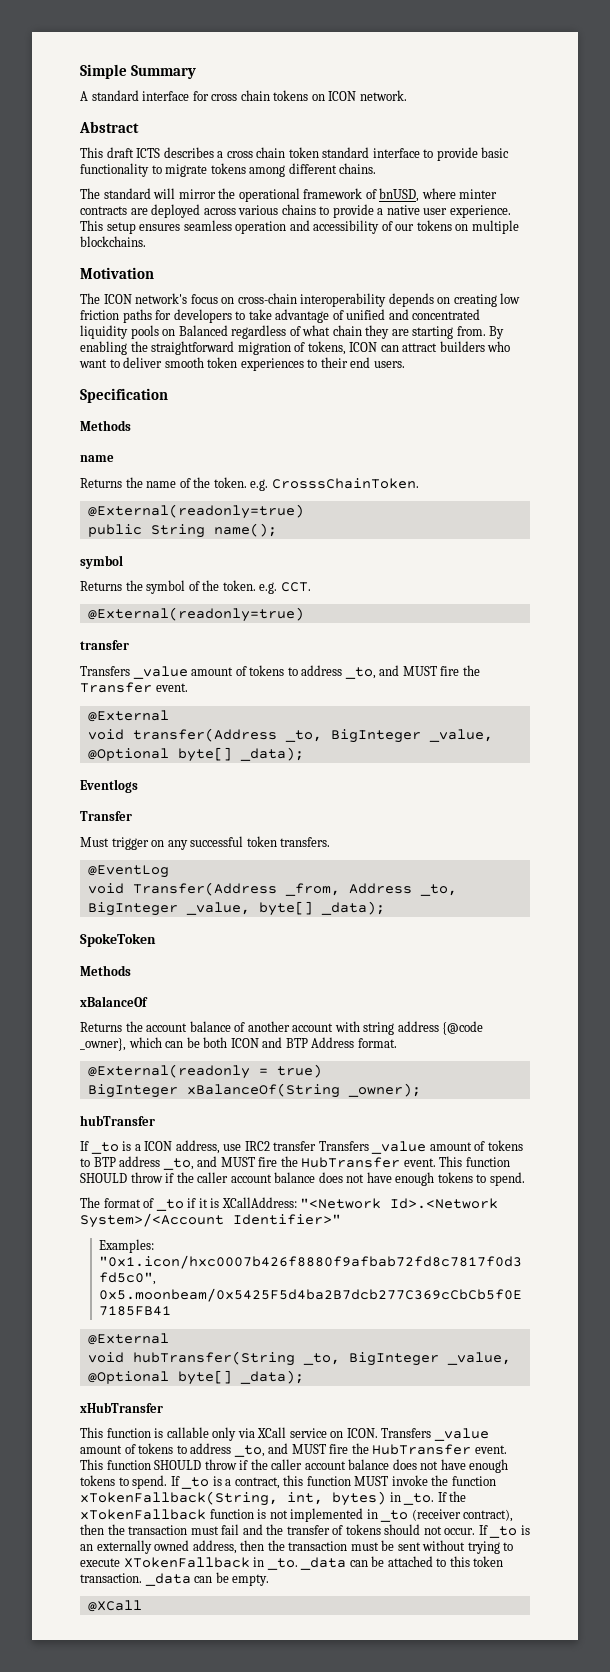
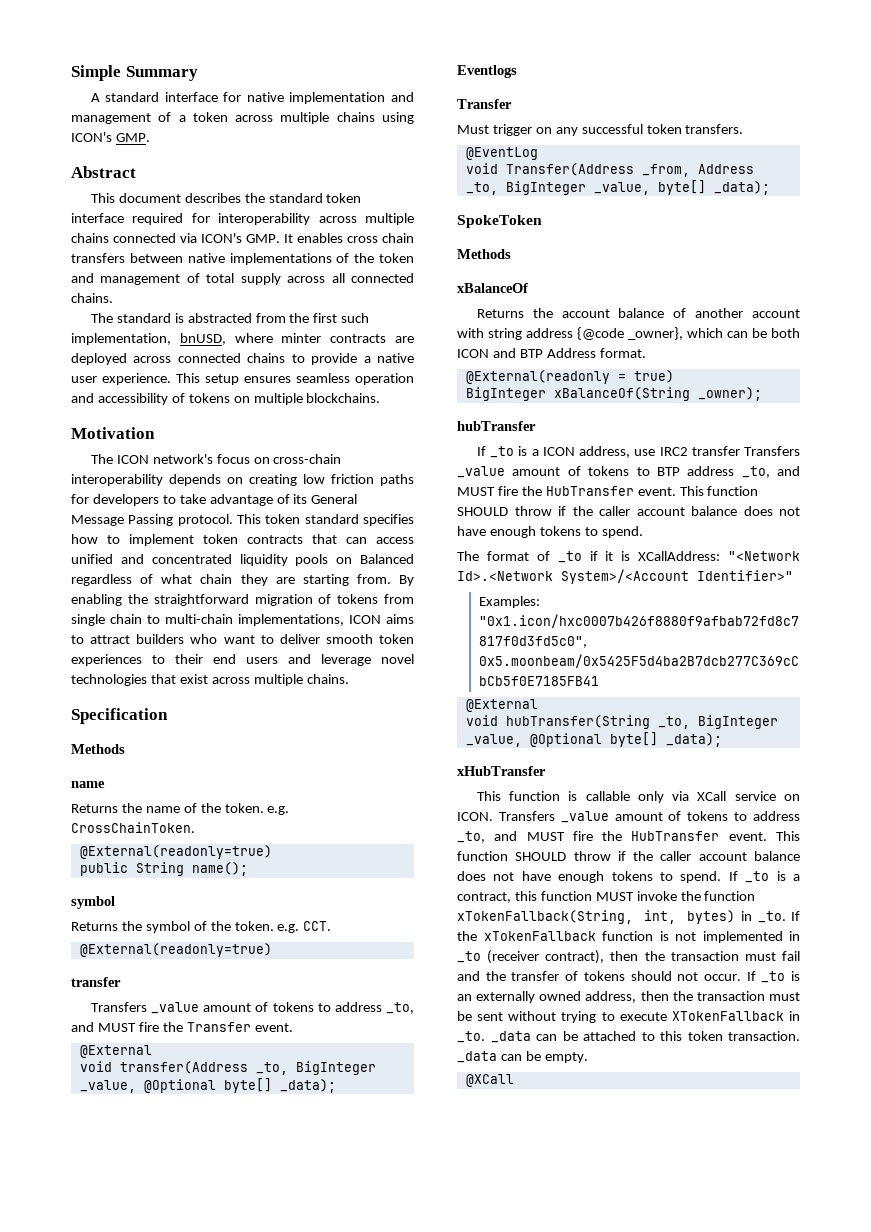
[211,90,407,101] [79,121,139,133] [80,147,510,161] [80,163,377,177] [80,188,377,202] cross chain tokens on ICON network. // Abstract // This draft ICTS describes a cross chain token standard interface to provide basic functionality to migrate tokens among different chains. // The standard will mirror the operational framework of -> [246,92,414,104] [71,112,414,124] [71,132,150,142] [71,166,136,178] [90,193,362,203] [71,213,414,225] [71,233,414,243] [71,253,414,265] [71,273,414,285] [71,293,113,303] [90,313,370,323] [71,333,171,345] native implementation and management of a token across multiple chains using ICON's GMP. // Abstract // This document describes the standard token interface required for interoperability across multiple chains connected via ICON's GMP. It enables cross chain transfers between native implementations of the token and management of total supply across all connected chains. // The standard is abstracted from the first such implementation,
[238,205,279,215] various -> [177,353,241,363] connected
[395,224,415,231] our -> (185, 398) none
(344, 315) none -> [293,494,358,504] [71,514,414,526] [71,534,414,546] its General Message Passing protocol. This token standard specifies how to implement token contracts that can access
[307,341,399,355] tokens, ICON can -> [337,594,414,604] [71,614,414,626] [71,635,84,644] tokens from single chain to multi-chain implementations, ICON aims to
[373,361,405,368] users. -> [246,654,414,666] [71,674,349,686] users and leverage novel technologies that exist across multiple chains.
[271,478,419,489] CrosssChainToken. -> [71,822,195,833] CrossChainToken.

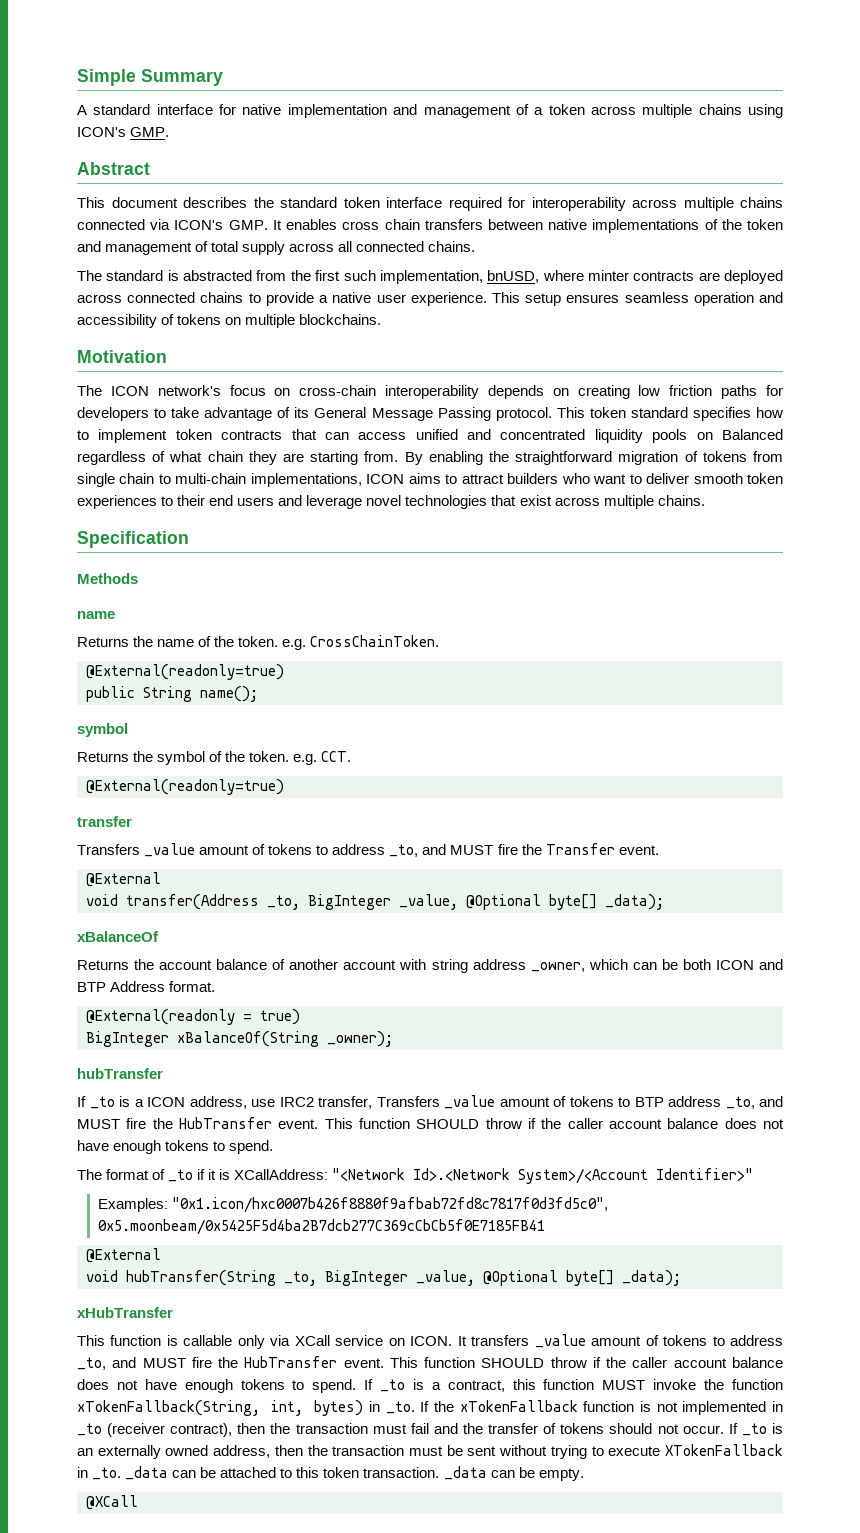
[457,65,517,78] [457,99,512,109] [457,124,744,136] [465,147,538,160] [465,163,754,177] [465,180,770,195] [457,215,542,228] [457,249,511,259] // Eventlogs // Transfer // Must trigger on any successful token transfers. // @EventLog // void Transfer(Address _from, Address _to, BigInteger _value, byte[] _data); // SpokeToken // Methods -> (664, 902) none
[577,327,683,340] {@code _owner}, -> [530,962,585,972] _owner,
[691,446,740,456] transfer -> [318,1096,372,1109] transfer,
[498,811,555,821] Transfers -> [457,1335,530,1346] It transfers

